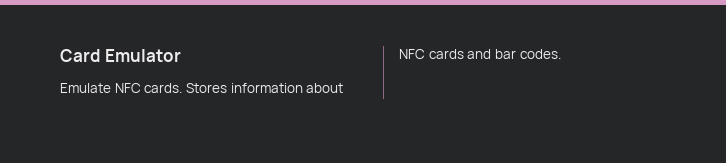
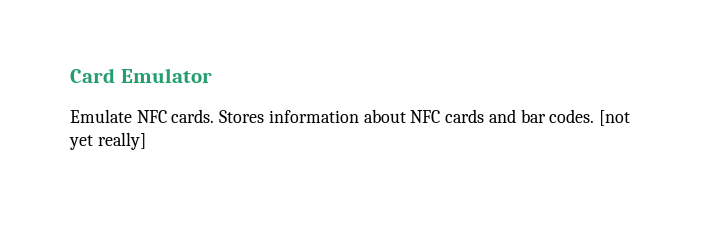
(561, 54) none -> [598,110,630,126] [69,132,146,150] [not yet really]

